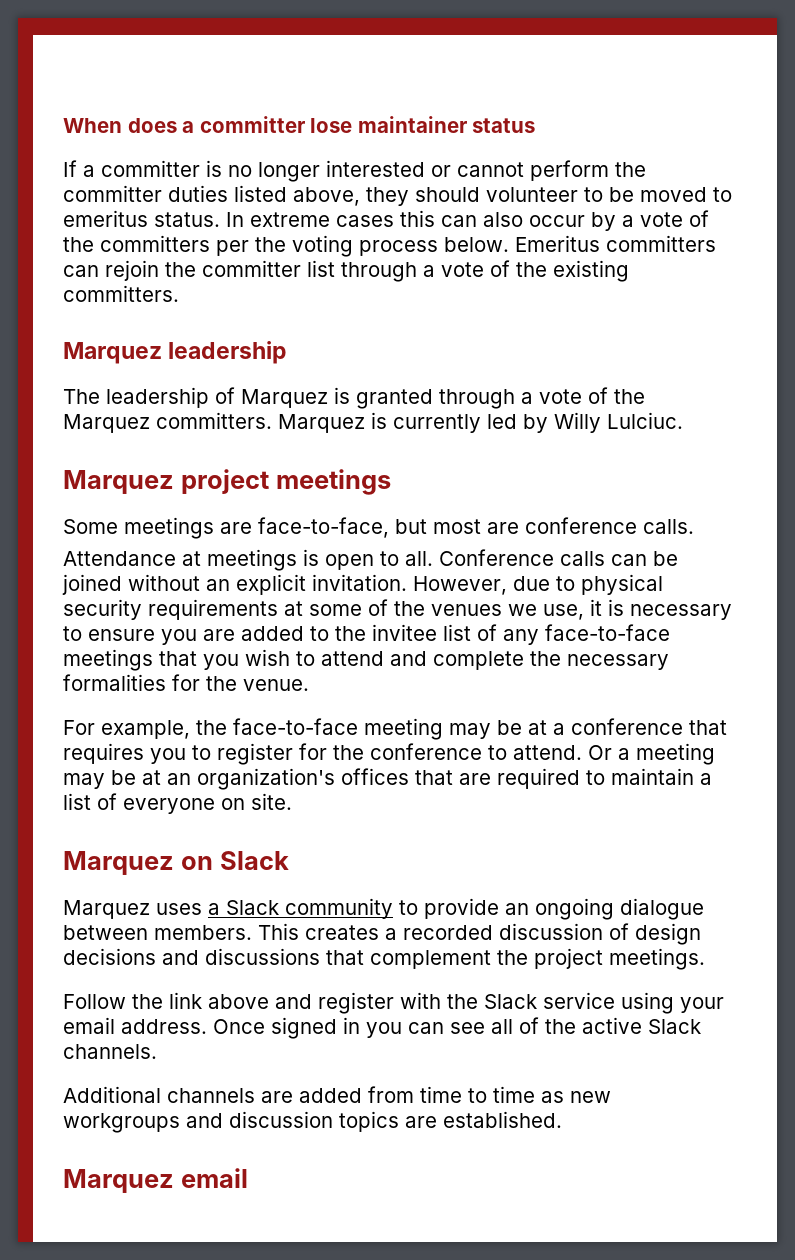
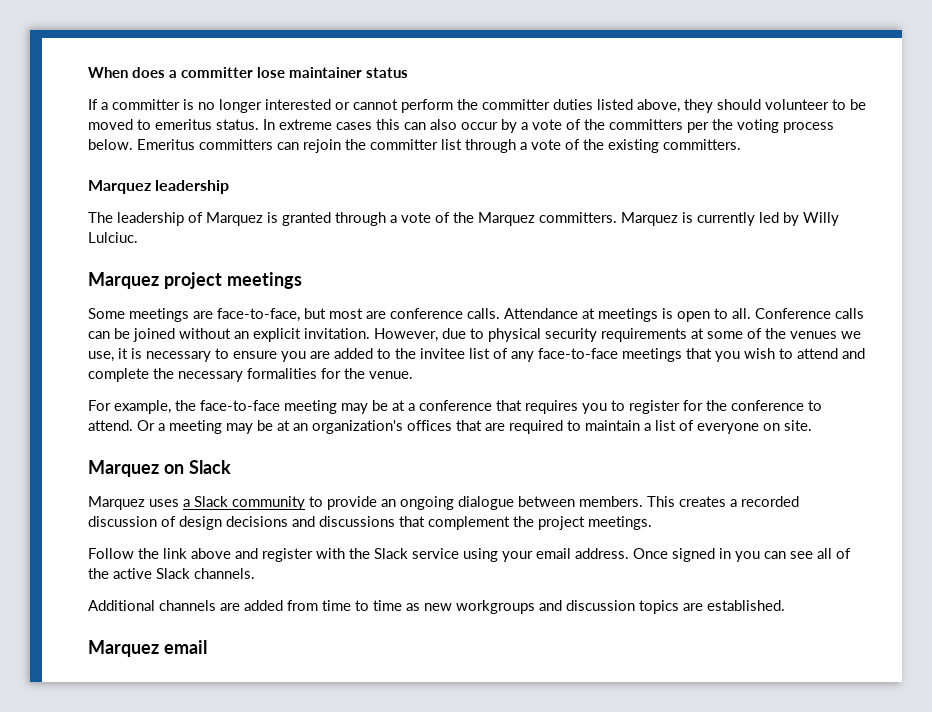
(694, 526) // -> (500, 313) none

